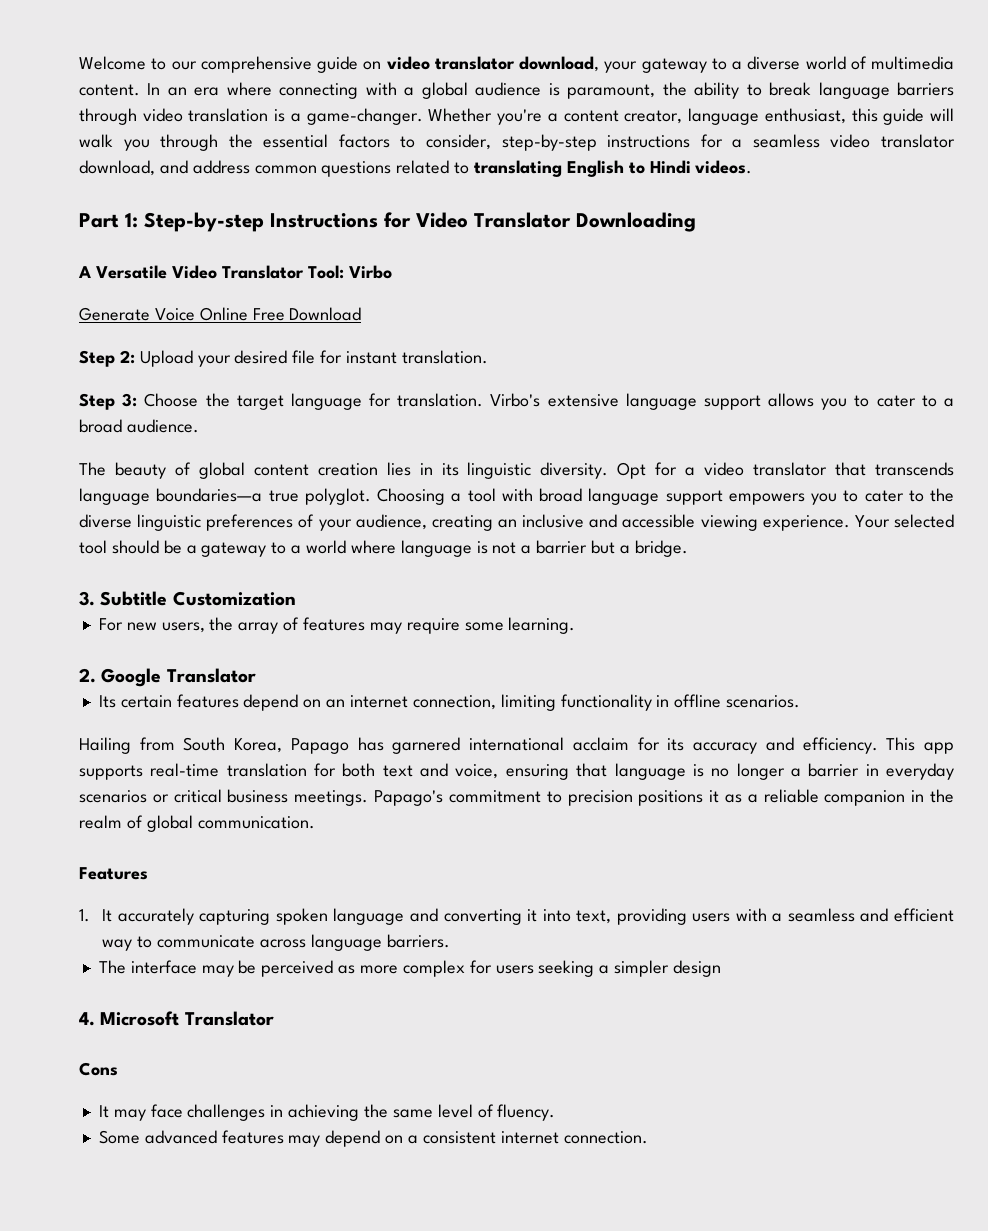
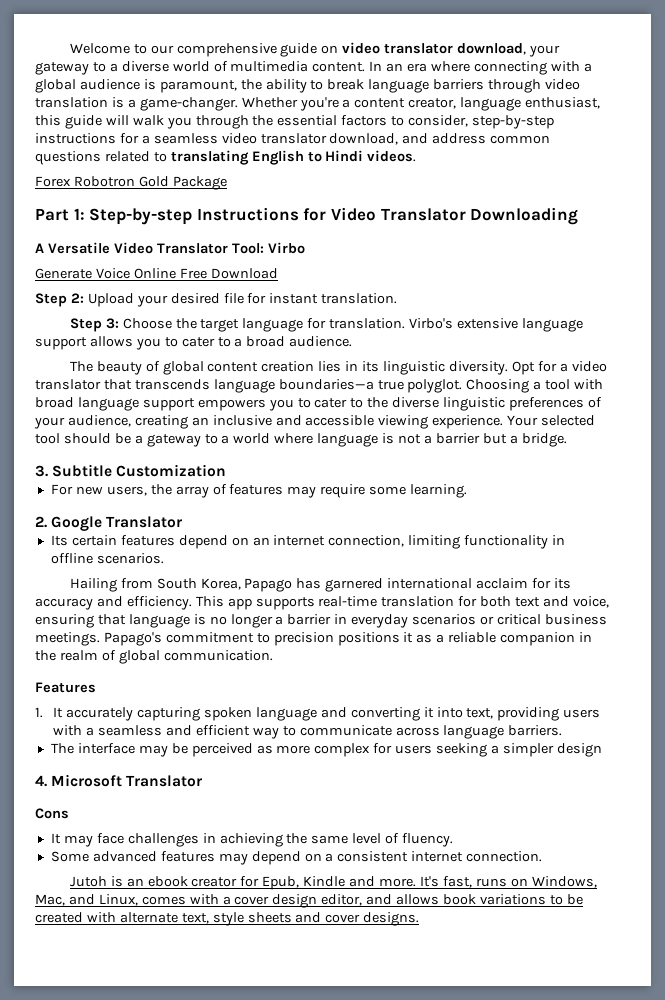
(753, 167) none -> [35,176,227,190] // Forex Robotron Gold Package
(648, 1137) none -> [69,876,597,890] [35,894,583,908] [35,912,420,926] // Jutoh is an ebook creator for Epub, Kindle and more. It's fast, runs on Windows, Mac, and Linux, comes with a cover design editor, and allows book variations to be created with alternate text, style sheets and cover designs.

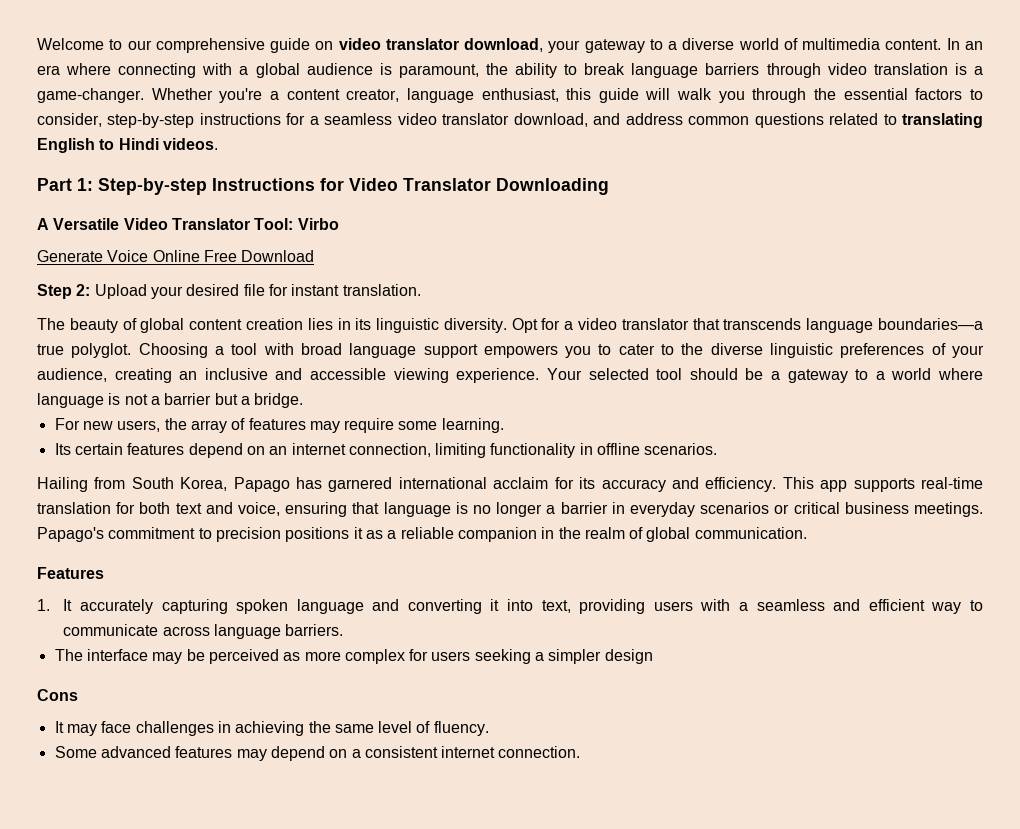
[35,176,227,190] // Forex Robotron Gold Package -> (218, 144) none
[69,318,583,332] [35,336,353,350] // Step 3: Choose the target language for translation. Virbo's extensive language support allows you to cater to a broad audience. -> (421, 290) none
[35,464,227,477] // 3. Subtitle Customization -> (304, 400) none
[35,516,183,531] // 2. Google Translator -> (504, 425) none
[35,774,203,787] // 4. Microsoft Translator -> (653, 656) none
[69,876,597,890] [35,894,583,908] [35,912,420,926] // Jutoh is an ebook creator for Epub, Kindle and more. It's fast, runs on Windows, Mac, and Linux, comes with a cover design editor, and allows book variations to be created with alternate text, style sheets and cover designs. -> (581, 752) none

